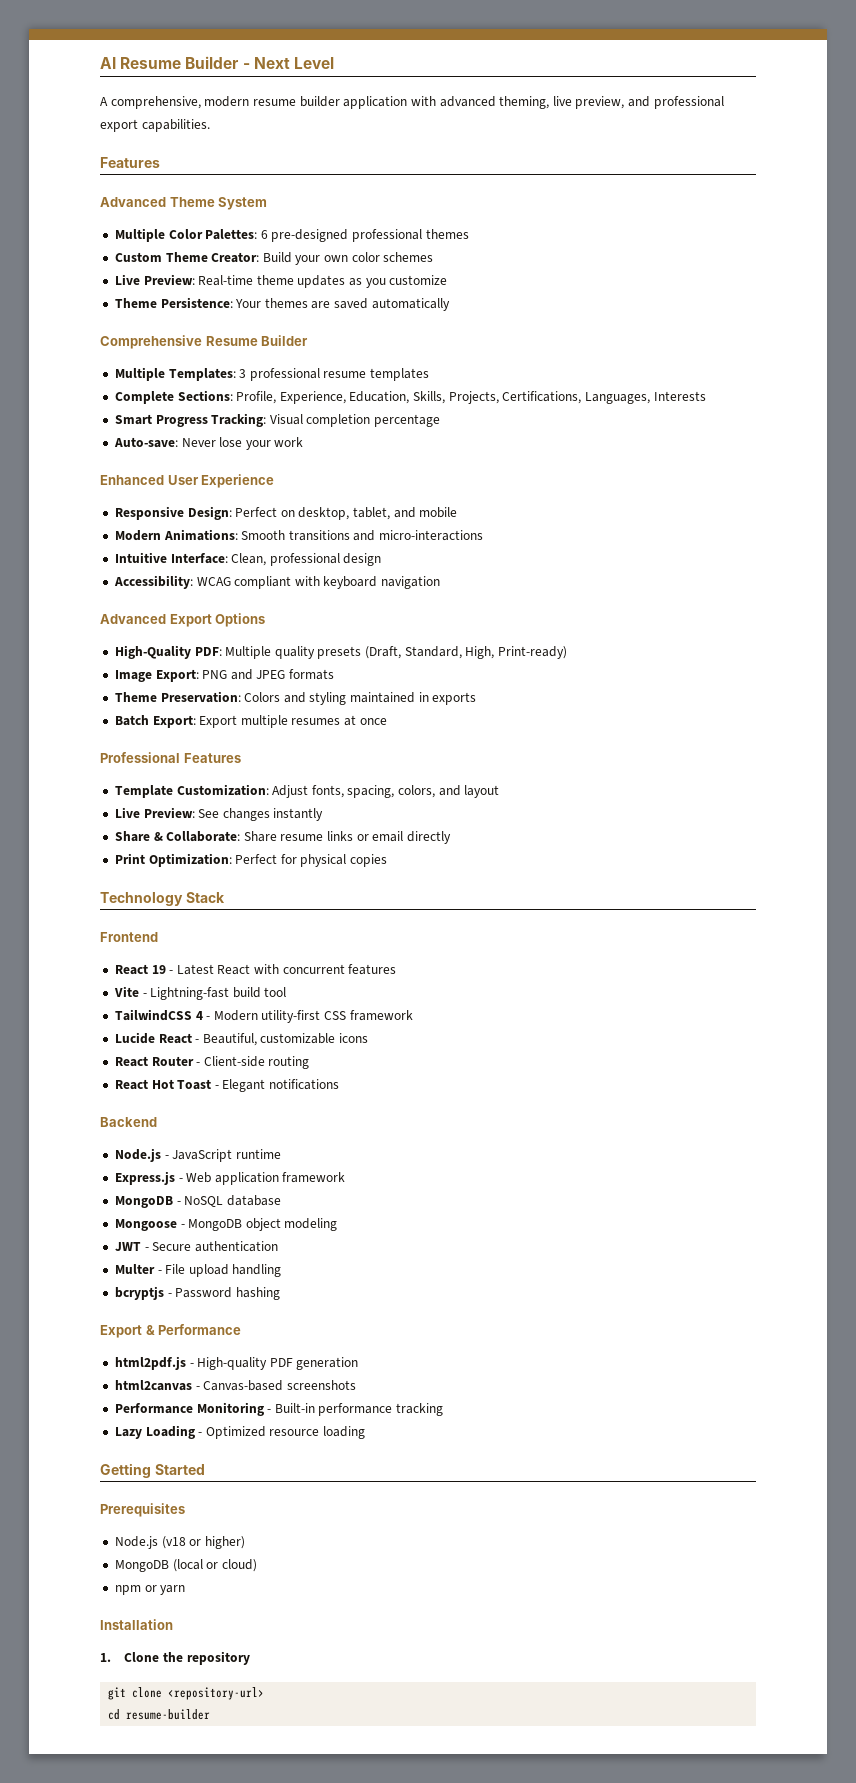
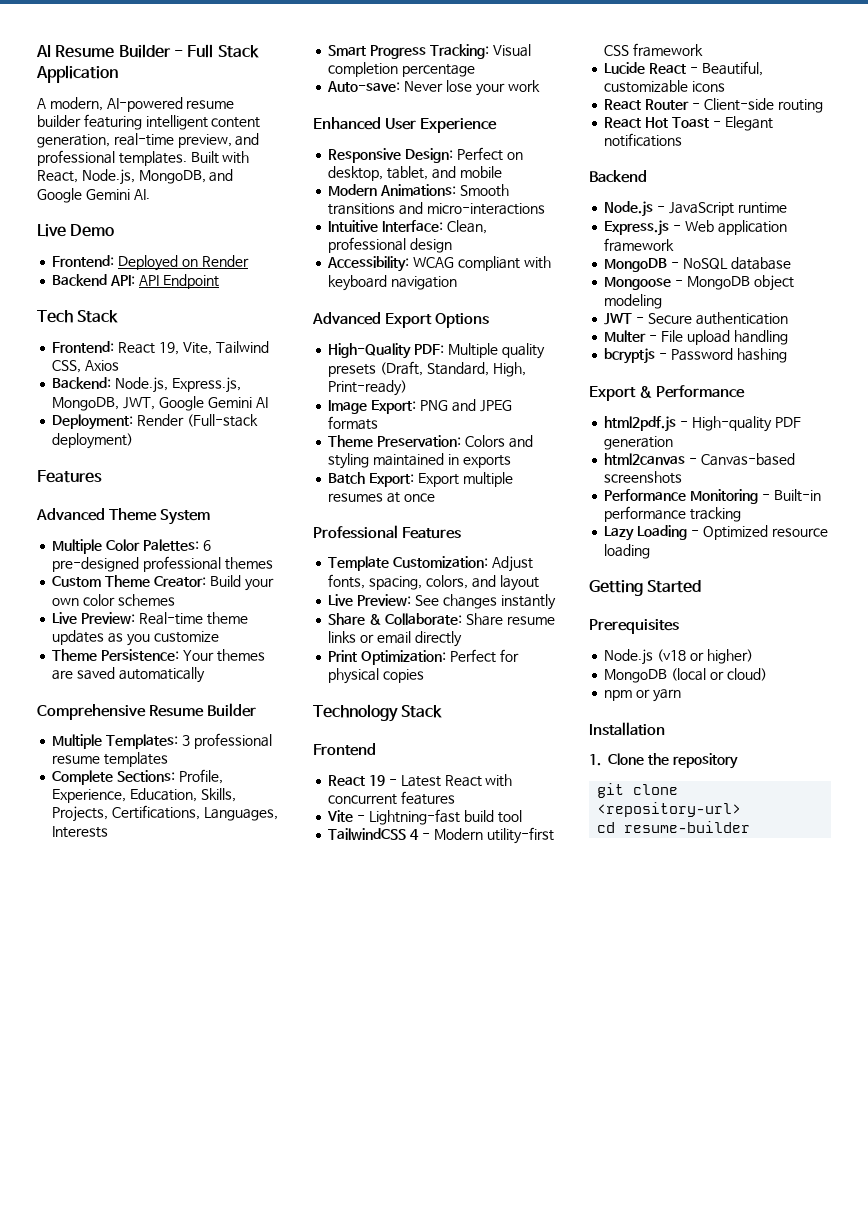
[253,57,334,69] [100,96,724,109] [100,119,210,132] Next Level // A comprehensive, modern resume builder application with advanced theming, live preview, and professional export capabilities. -> [187,44,259,58] [36,65,118,83] [37,97,235,112] [37,114,261,130] [37,133,260,148] [37,150,250,166] [37,169,234,185] [37,188,150,203] [37,224,115,237] [52,255,249,271] [52,274,219,289] [37,310,119,323] [52,341,269,355] [52,360,120,373] [52,377,241,393] [52,396,268,411] [52,414,258,430] [52,433,134,449] Full Stack Application // A modern, AI-powered resume builder featuring intelligent content generation, real-time preview, and professional templates. Built with React, Node.js, MongoDB, and Google Gemini AI. // Live Demo // Frontend: Deployed on Render // Backend API: API Endpoint // Tech Stack // Frontend: React 19, Vite, Tailwind CSS, Axios // Backend: Node.js, Express.js, MongoDB, JWT, Google Gemini AI // Deployment: Render (Full-stack deployment)

